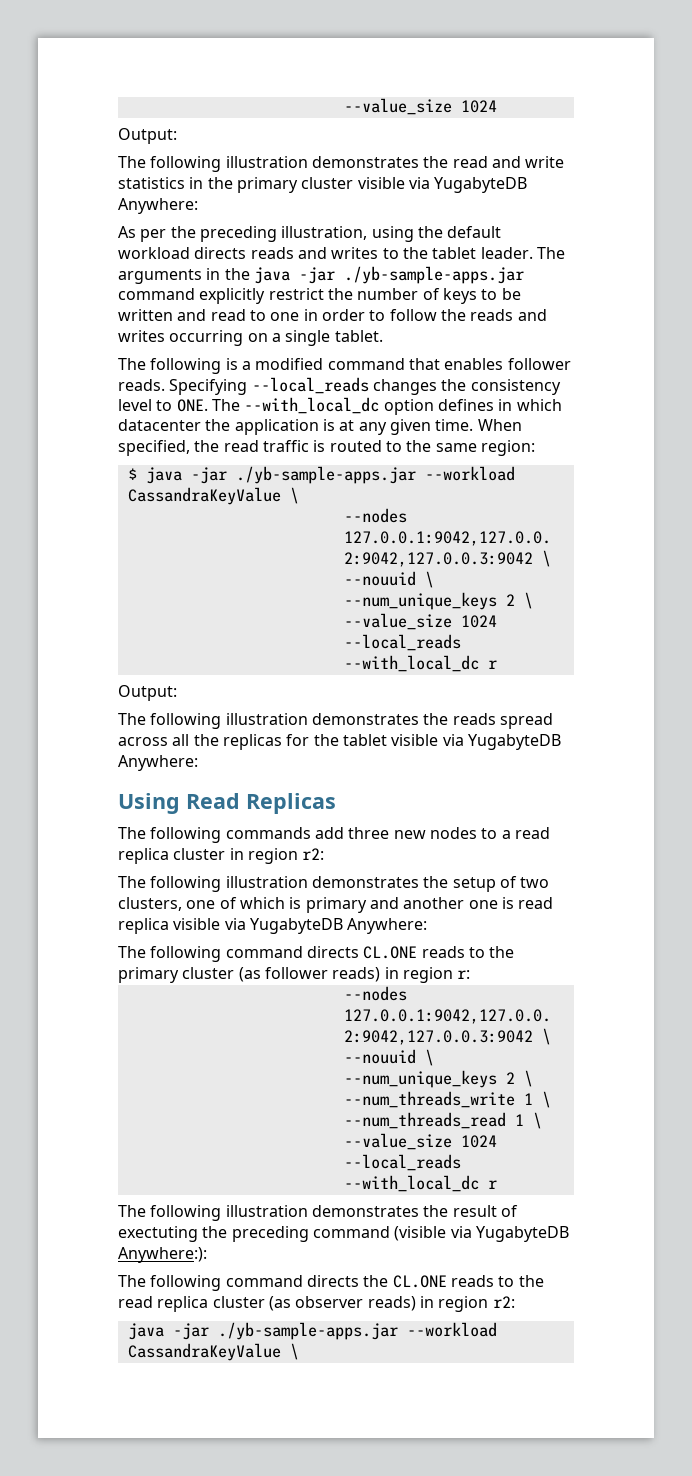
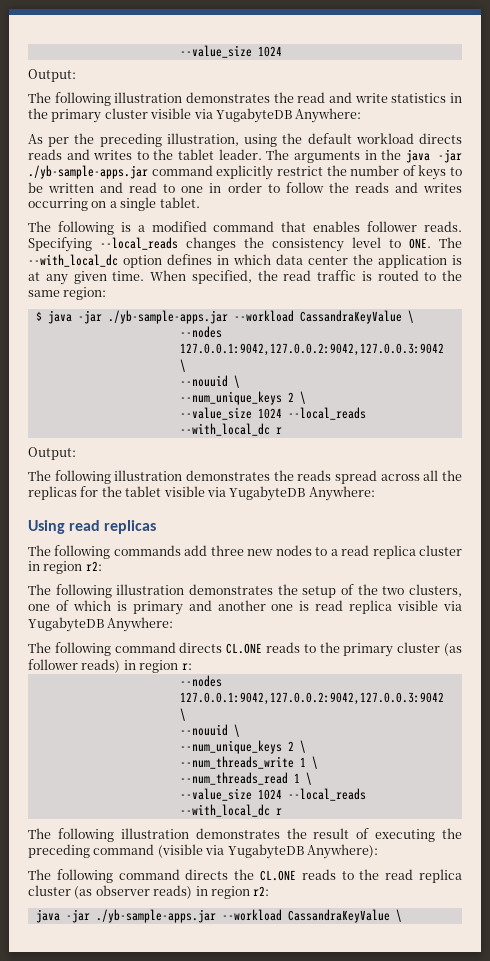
[118,419,201,431] datacenter -> [276,254,348,265] data center
[186,793,336,814] Read Replicas -> [69,520,157,534] read replicas
(517, 882) none -> [357,584,378,595] the
[118,1226,198,1242] exectuting -> [375,829,436,842] executing
[118,1247,207,1263] Anywhere:): -> [306,844,378,859] Anywhere):

